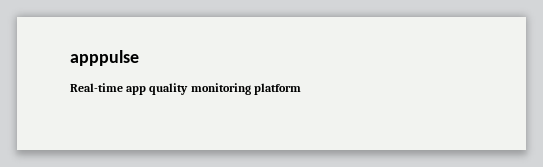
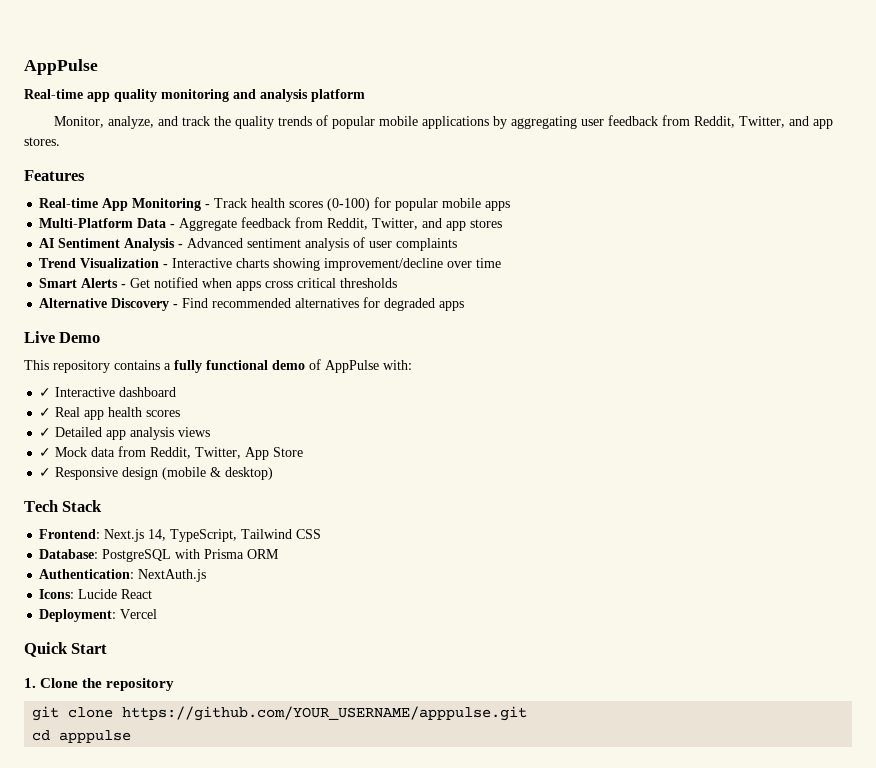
[70,50,139,66] apppulse -> [24,59,98,75] AppPulse
(251, 89) none -> [233,89,308,102] and analysis
(301, 89) none -> [53,115,833,129] [24,137,60,146] [24,170,85,181] [39,197,511,211] [39,217,503,231] [39,237,458,251] [39,258,502,271] [39,277,398,291] [39,297,465,311] [24,331,101,343] [24,359,412,373] [39,387,177,397] [39,407,181,420] [39,427,211,440] [39,446,304,460] [39,467,274,480] [24,500,103,512] [39,529,322,542] [39,549,280,562] [39,569,207,582] [39,589,153,599] [39,609,158,622] [24,642,108,657] [24,678,175,691] [32,706,528,721] [32,730,132,743] // Monitor, analyze, and track the quality trends of popular mobile applications by aggregating user feedback from Reddit, Twitter, and app stores. // Features // Real-time App Monitoring - Track health scores (0-100) for popular mobile apps // Multi-Platform Data - Aggregate feedback from Reddit, Twitter, and app stores // AI Sentiment Analysis - Advanced sentiment analysis of user complaints // Trend Visualization - Interactive charts showing improvement/decline over time // Smart Alerts - Get notified when apps cross critical thresholds // Alternative Discovery - Find recommended alternatives for degraded apps // Live Demo // This repository contains a fully functional demo of AppPulse with: // ✓ Interactive dashboard // ✓ Real app health scores // ✓ Detailed app analysis views // ✓ Mock data from Reddit, Twitter, App Store // ✓ Responsive design (mobile & desktop) // Tech Stack // Frontend: Next.js 14, TypeScript, Tailwind CSS // Database: PostgreSQL with Prisma ORM // Authentication: NextAuth.js // Icons: Lucide React // Deployment: Vercel // Quick Start // 1. Clone the repository // git clone https://github.com/YOUR_USERNAME/apppulse.git // cd apppulse

